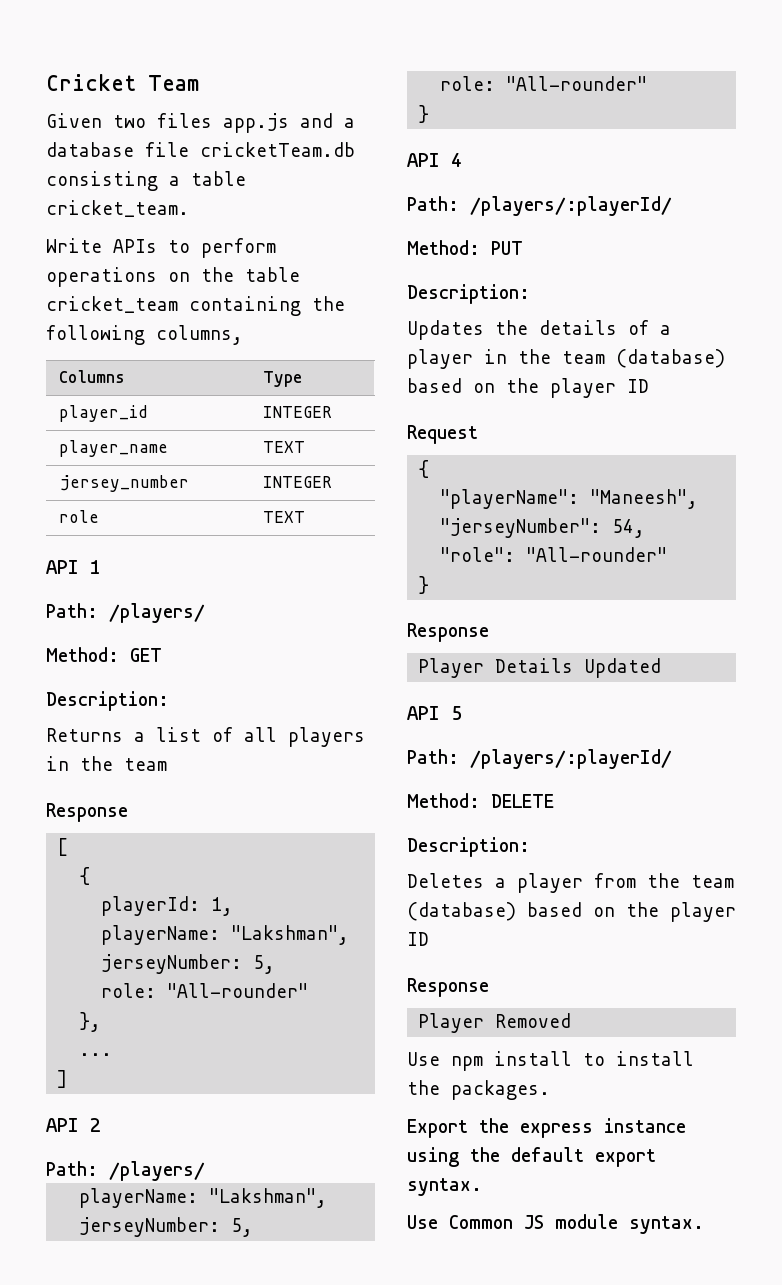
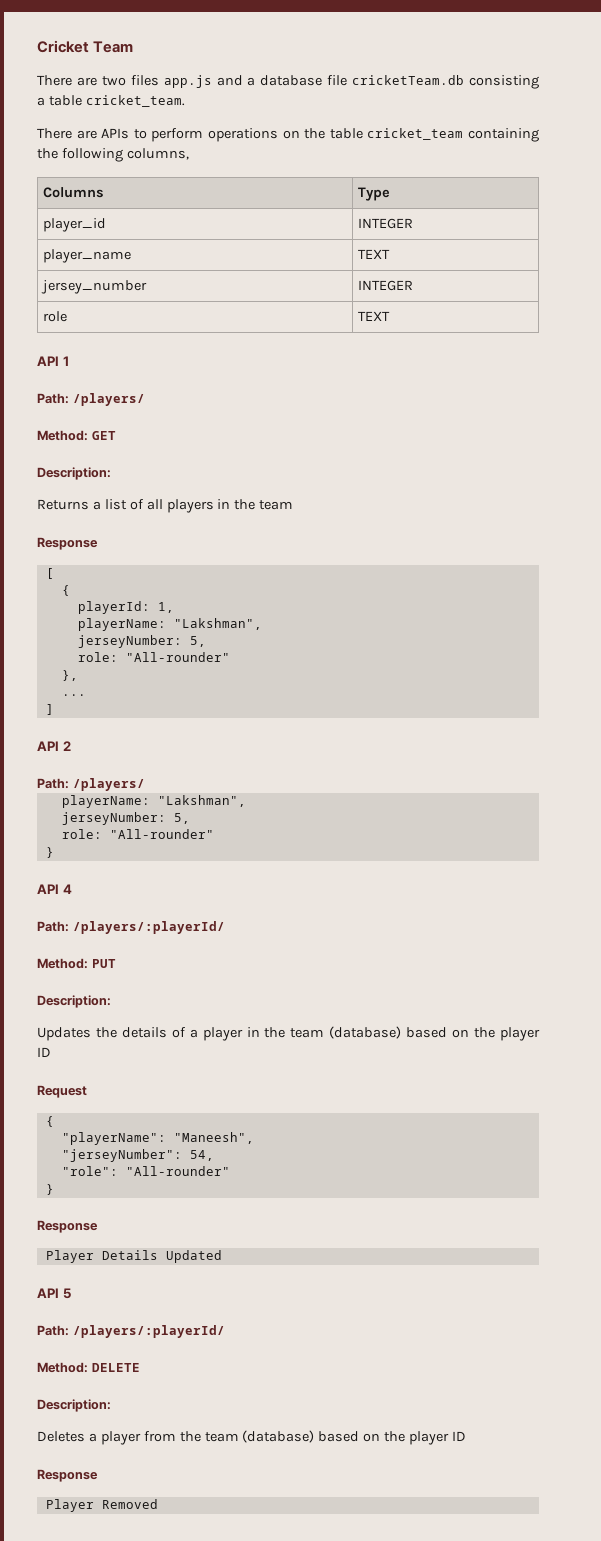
[46,113,102,128] Given -> [37,75,97,86] There are
[46,238,102,253] Write -> [37,128,97,139] There are
[407,1051,694,1071] [407,1080,550,1100] [407,1118,686,1138] [407,1147,656,1167] [407,1178,482,1196] [407,1214,704,1234] // Use npm install to install the packages. // Export the express instance using the default export syntax. // Use Common JS module syntax. -> (158, 1504) none

